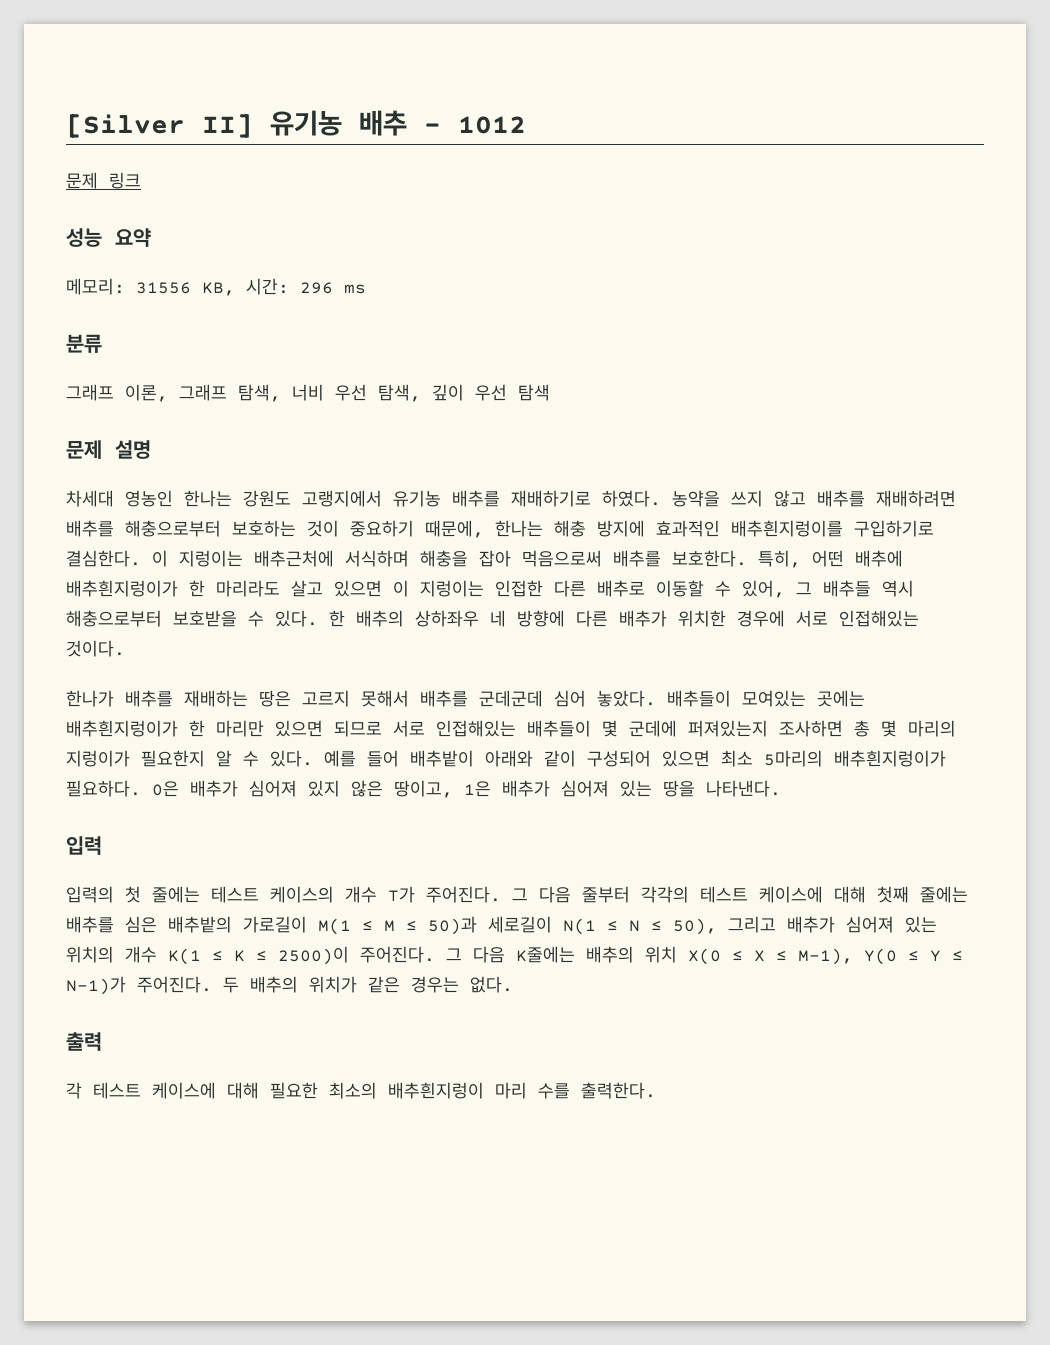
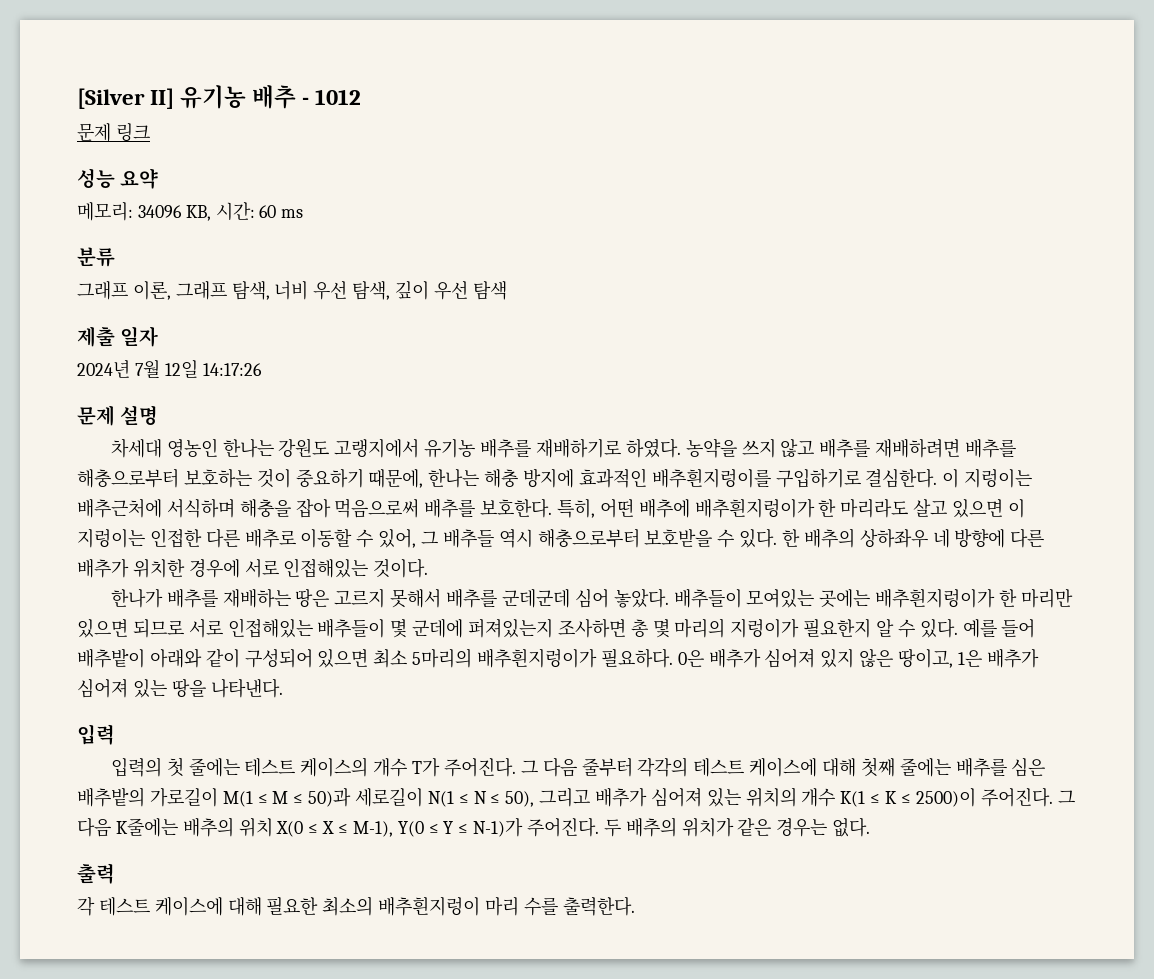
[136,282,191,294] 31556 -> [137,205,182,218] 34096
[300,282,333,294] 296 -> [259,205,277,218] 60
(550, 392) none -> [77,326,159,347] [77,359,262,378] // 제출 일자 // 2024년 7월 12일 14:17:26

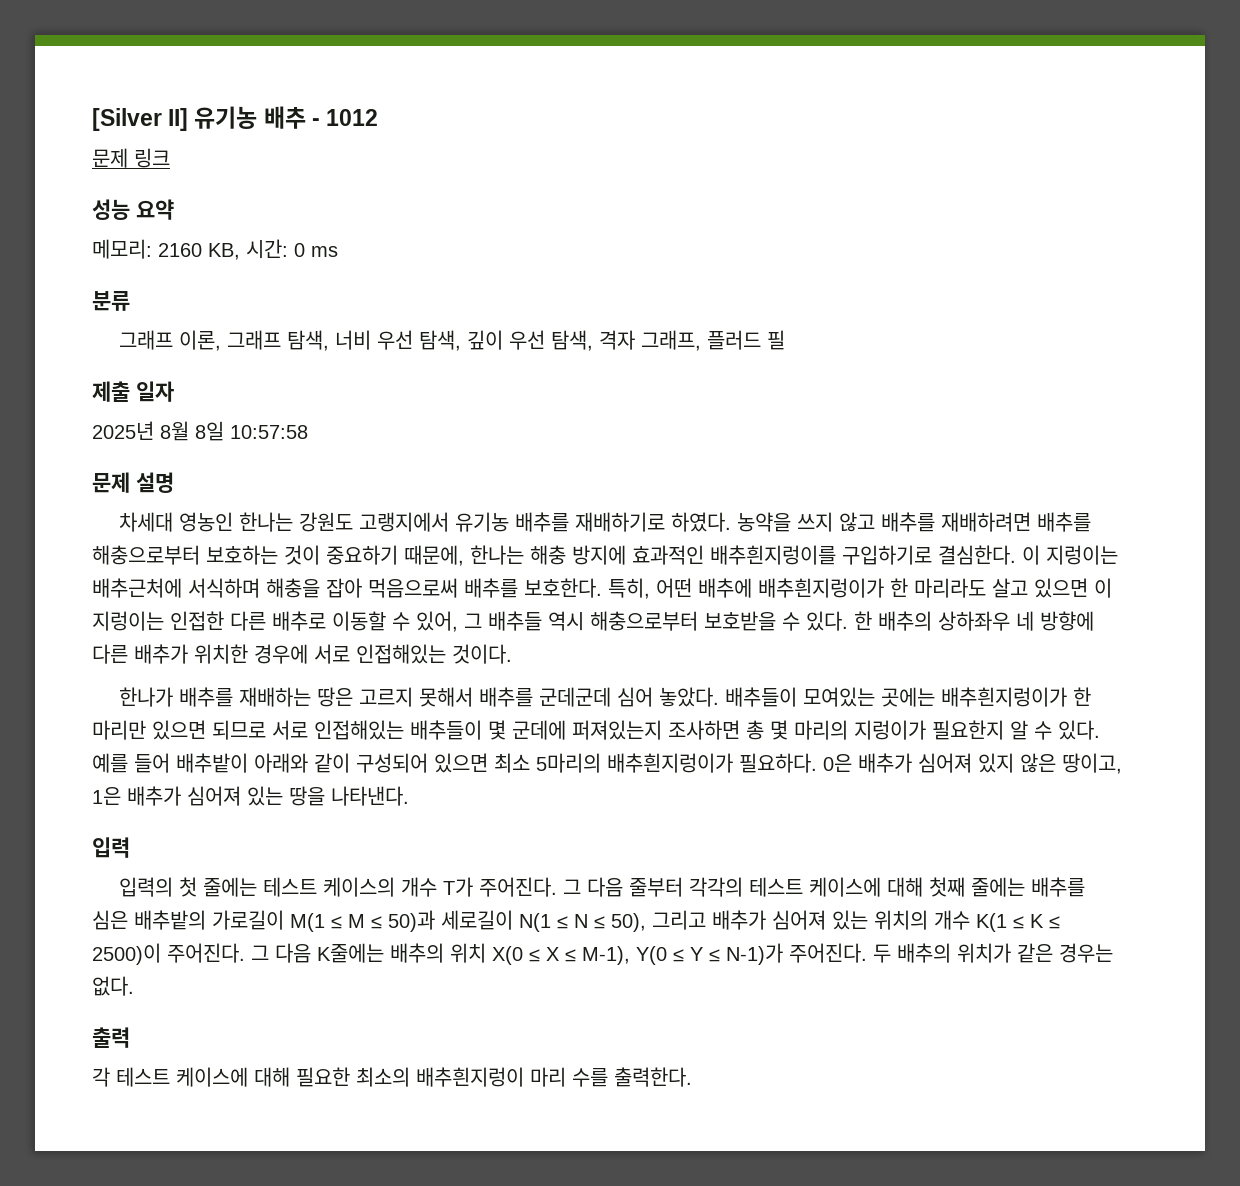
[137,205,182,218] 34096 -> [158,243,202,257] 2160
[259,205,277,218] 60 -> [294,243,305,257] 0
[472,281,507,300] [77,326,159,347] [77,359,262,378] 탐색 // 제출 일자 // 2024년 7월 12일 14:17:26 -> [551,330,786,351] [92,381,174,402] [92,421,308,441] 탐색, 격자 그래프, 플러드 필 // 제출 일자 // 2025년 8월 8일 10:57:58

